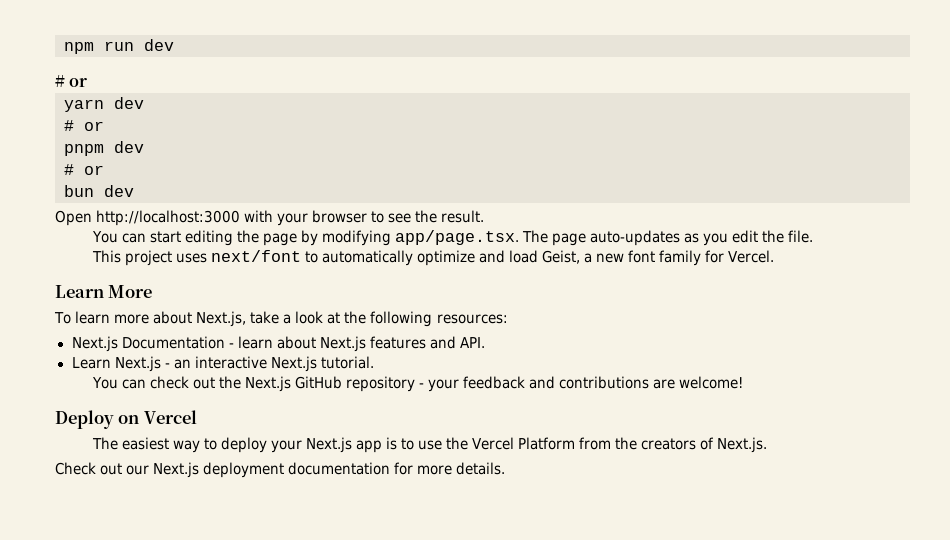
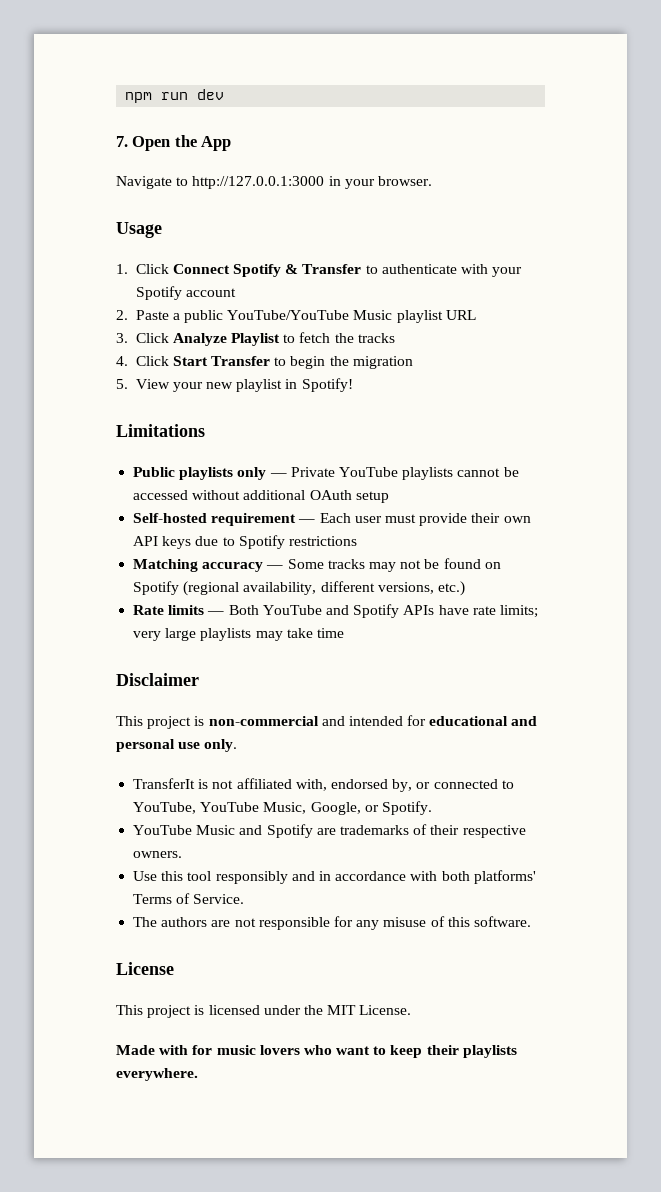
[55,75,88,87] [64,97,144,112] [64,120,104,131] [64,141,144,156] [64,164,104,175] [64,185,134,197] [55,210,485,226] [91,230,814,246] [91,250,775,266] [55,285,153,298] [54,311,508,327] [71,336,485,352] [71,356,374,372] [91,376,744,392] [55,410,197,429] [91,437,768,453] [55,462,506,478] # or // yarn dev // # or // pnpm dev // # or // bun dev // Open http://localhost:3000 with your browser to see the result. // You can start editing the page by modifying app/page.tsx. The page auto-updates as you edit the file. // This project uses next/font to automatically optimize and load Geist, a new font family for Vercel. // Learn More // To learn more about Next.js, take a look at the following resources: // Next.js Documentation - learn about Next.js features and API. // Learn Next.js - an interactive Next.js tutorial. // You can check out the Next.js GitHub repository - your feedback and contributions are welcome! // Deploy on Vercel // The easiest way to deploy your Next.js app is to use the Vercel Platform from the creators of Next.js. // Check out our Next.js deployment documentation for more details. -> [116,135,232,151] [116,176,432,189] [116,222,162,238] [116,264,523,277] [135,286,236,300] [116,310,476,323] [116,332,395,346] [116,356,413,369] [116,378,353,392] [116,424,205,437] [133,467,519,480] [133,490,389,503] [133,513,531,526] [133,535,357,549] [133,558,501,572] [133,581,465,596] [133,604,538,618] [133,628,344,641] [116,673,199,686] [116,715,538,729] [116,739,238,752] [133,778,514,792] [133,801,432,815] [133,824,526,838] [133,851,183,858] [133,870,536,884] [133,893,245,904] [133,916,531,930] [116,962,174,975] [116,1005,412,1018] [116,1045,517,1058] [116,1068,198,1081] 7. Open the App // Navigate to http://127.0.0.1:3000 in your browser. // Usage // 1. Click Connect Spotify & Transfer to authenticate with your Spotify account // 2. Paste a public YouTube/YouTube Music playlist URL // 3. Click Analyze Playlist to fetch the tracks // 4. Click Start Transfer to begin the migration // 5. View your new playlist in Spotify! // Limitations // Public playlists only — Private YouTube playlists cannot be accessed without additional OAuth setup // Self-hosted requirement — Each user must provide their own API keys due to Spotify restrictions // Matching accuracy — Some tracks may not be found on Spotify (regional availability, different versions, etc.) // Rate limits — Both YouTube and Spotify APIs have rate limits; very large playlists may take time // Disclaimer // This project is non-commercial and intended for educational and personal use only. // TransferIt is not affiliated with, endorsed by, or connected to YouTube, YouTube Music, Google, or Spotify. // YouTube Music and Spotify are trademarks of their respective owners. // Use this tool responsibly and in accordance with both platforms' Terms of Service. // The authors are not responsible for any misuse of this software. // License // This project is licensed under the MIT License. // Made with for music lovers who want to keep their playlists everywhere.

